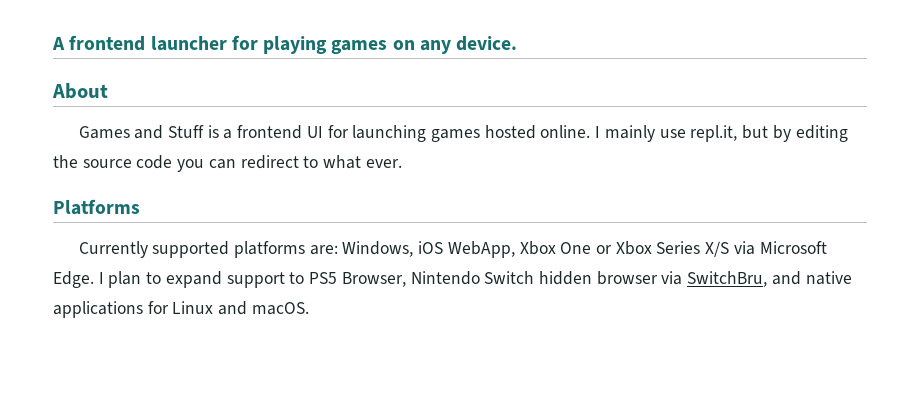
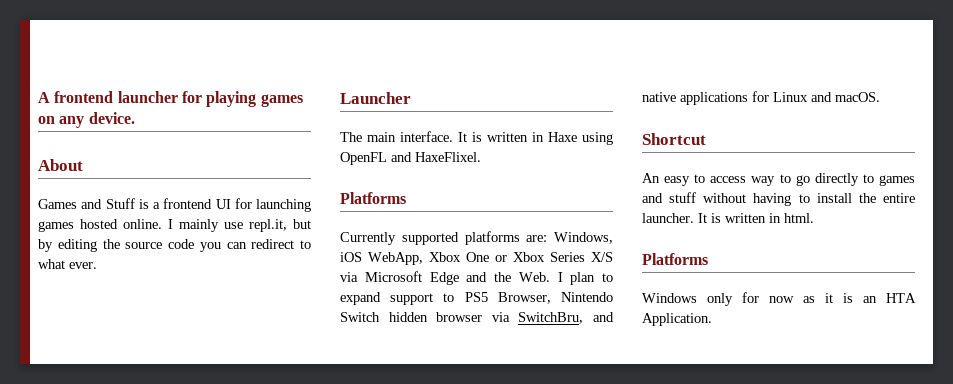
(402, 163) none -> [340,92,411,104] [340,131,613,145] [340,152,481,165] // Launcher // The main interface. It is written in Haxe using OpenFL and HaxeFlixel.
[53,271,94,288] Edge. -> [429,272,550,285] Edge and the Web.
(309, 308) none -> [642,133,706,145] [642,173,915,186] [642,192,915,206] [642,213,814,223] [642,253,708,265] [642,292,916,306] [642,313,712,326] // Shortcut // An easy to access way to go directly to games and stuff without having to install the entire launcher. It is written in html. // Platforms // Windows only for now as it is an HTA Application.

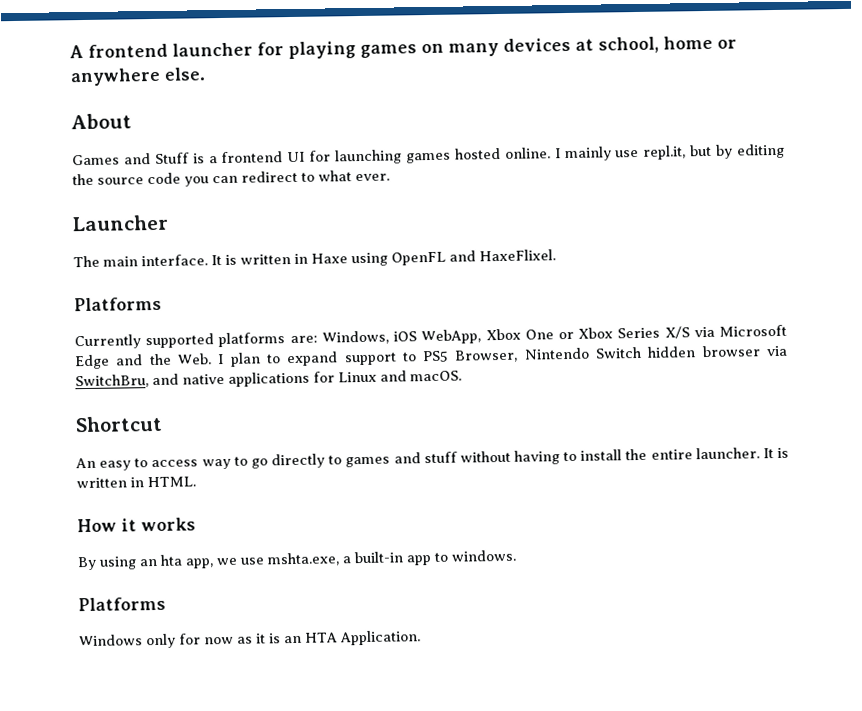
[59,112,135,128] any device. -> [448,35,737,57] [70,67,205,87] many devices at school, home or anywhere else.
[784,213,814,223] html. -> [147,476,196,488] [77,517,196,533] [77,549,516,571] HTML. // How it works // By using an hta app, we use mshta.exe, a built-in app to windows.

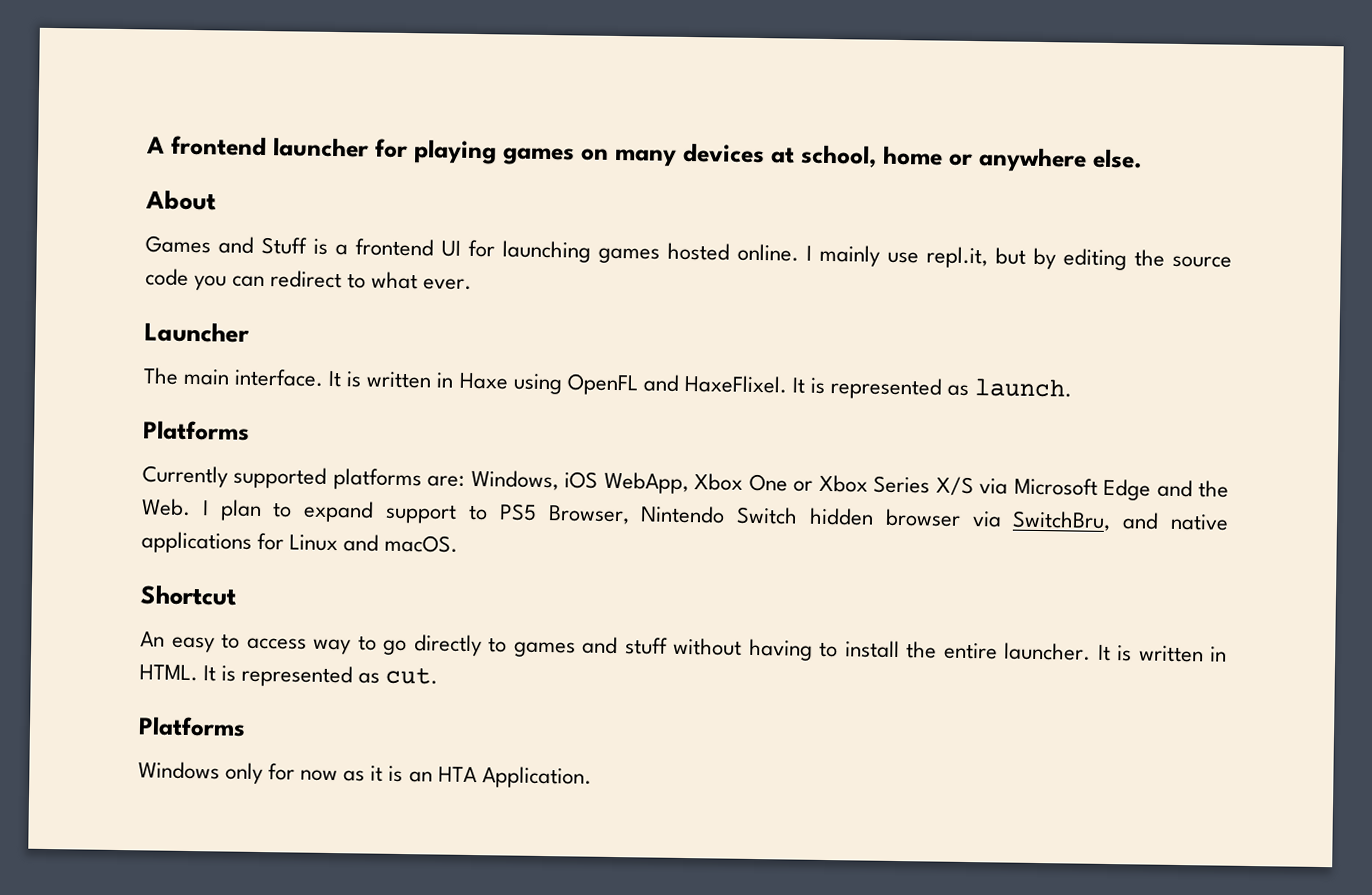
(556, 255) none -> [791,377,1074,400] It is represented as launch.
[77,517,196,533] [77,549,516,571] // How it works // By using an hta app, we use mshta.exe, a built-in app to windows. -> [203,664,439,688] It is represented as cut.

